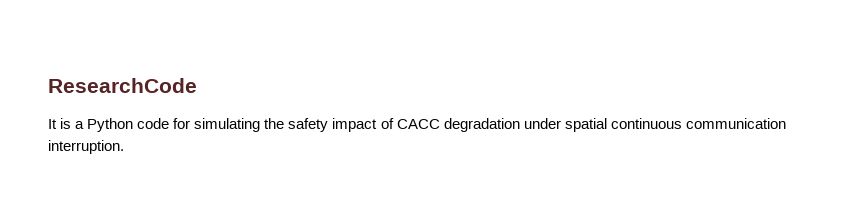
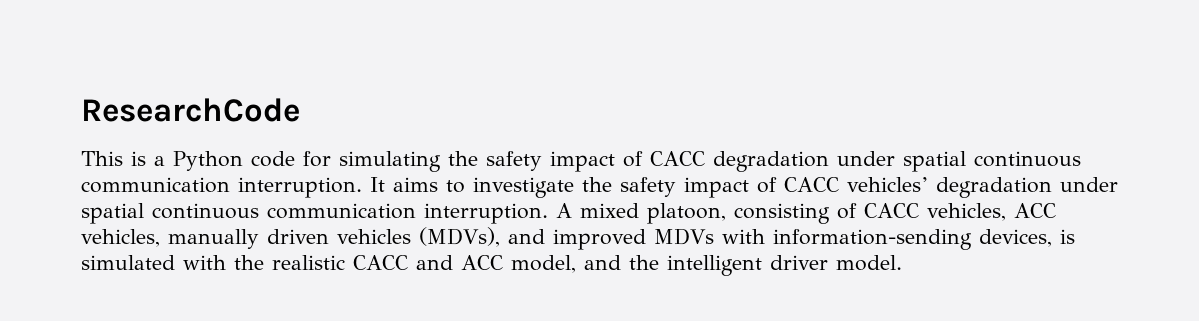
[48,119,57,129] It -> [81,151,123,166] This
(124, 147) none -> [370,177,1118,198] [81,203,1056,224] [81,227,1075,250] [81,255,902,276] It aims to investigate the safety impact of CACC vehicles’ degradation under spatial continuous communication interruption. A mixed platoon, consisting of CACC vehicles, ACC vehicles, manually driven vehicles (MDVs), and improved MDVs with information-sending devices, is simulated with the realistic CACC and ACC model, and the intelligent driver model.

